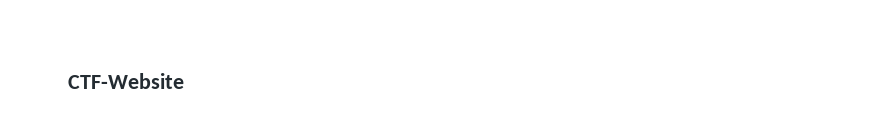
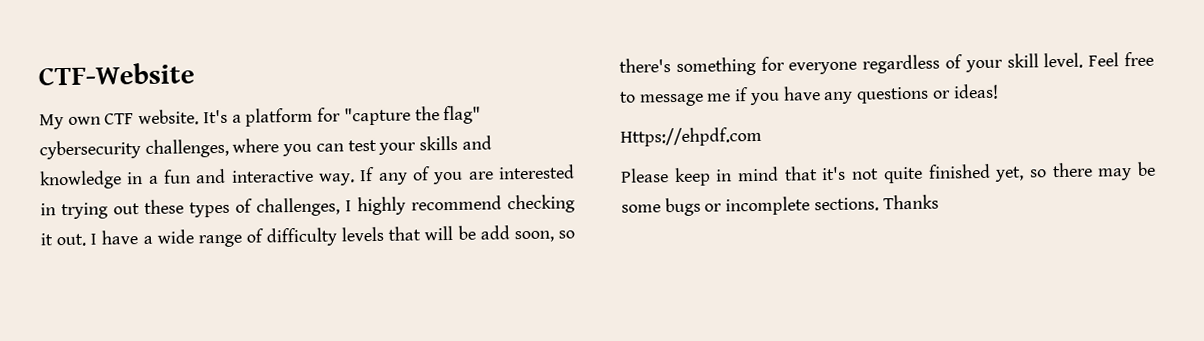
(184, 81) none -> [39,105,482,130] [39,135,492,160] [39,164,575,190] [40,194,575,220] [40,225,575,248] [619,51,1154,77] [619,83,999,107] [620,126,762,147] [620,161,1156,187] [621,194,939,217] // My own CTF website. It's a platform for "capture the flag" cybersecurity challenges, where you can test your skills and knowledge in a fun and interactive way. If any of you are interested in trying out these types of challenges, I highly recommend checking it out. I have a wide range of difficulty levels that will be add soon, so there's something for everyone regardless of your skill level. Feel free to message me if you have any questions or ideas! // Https://ehpdf.com // Please keep in mind that it's not quite finished yet, so there may be some bugs or incomplete sections. Thanks

